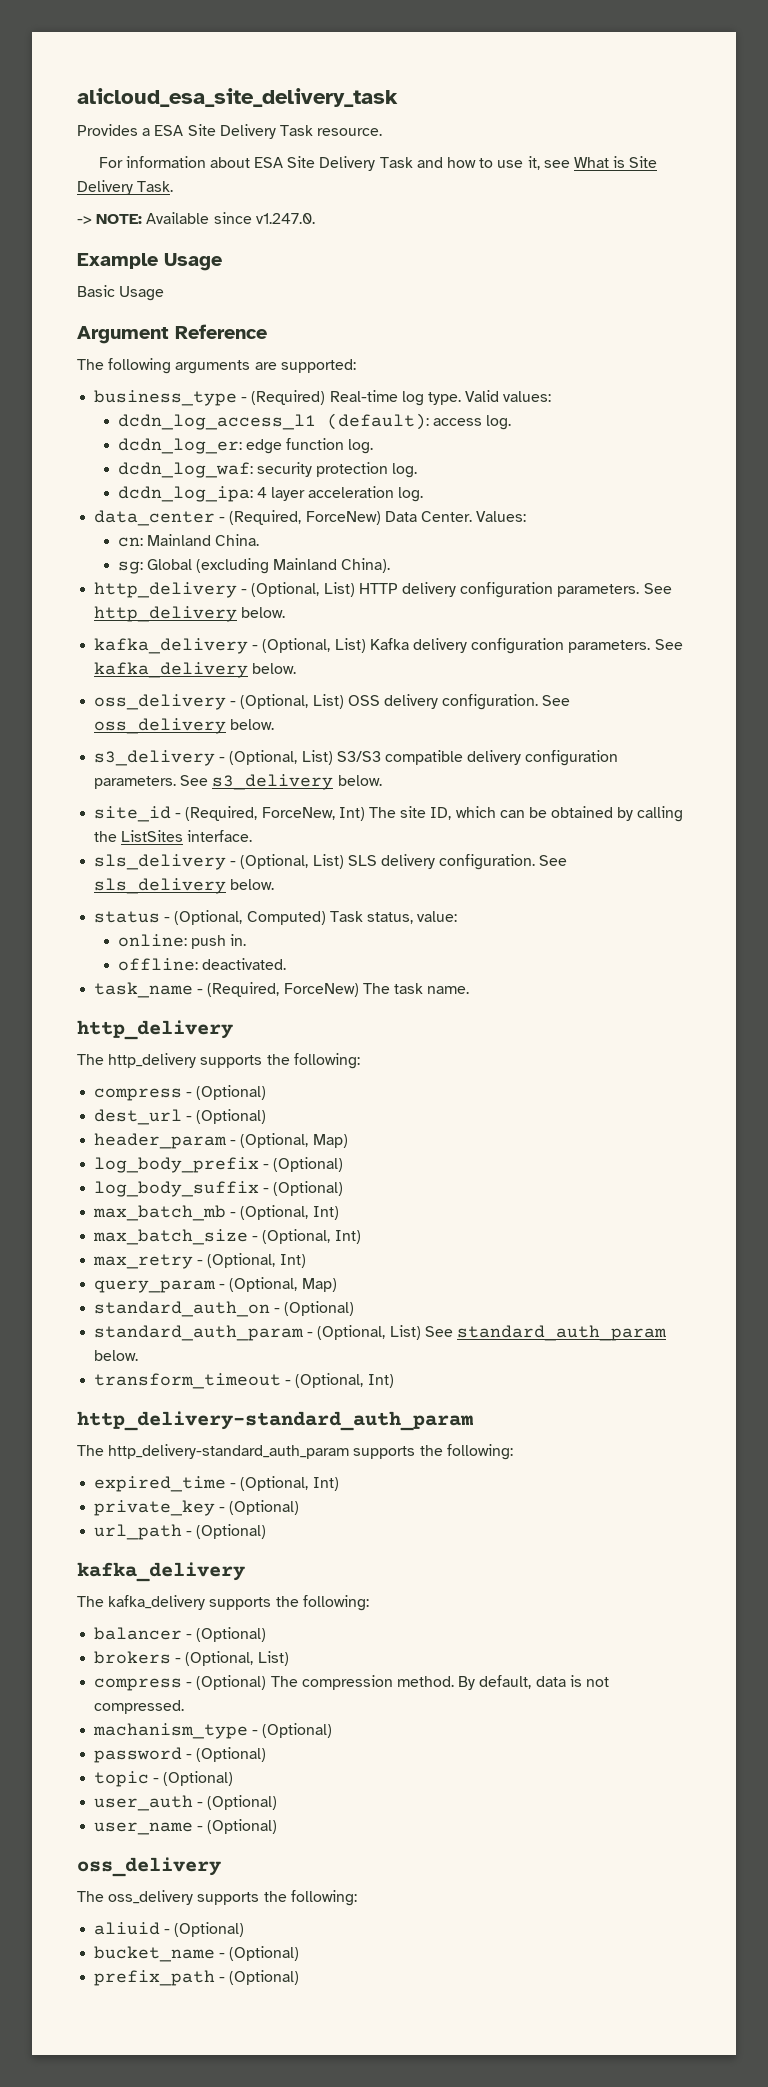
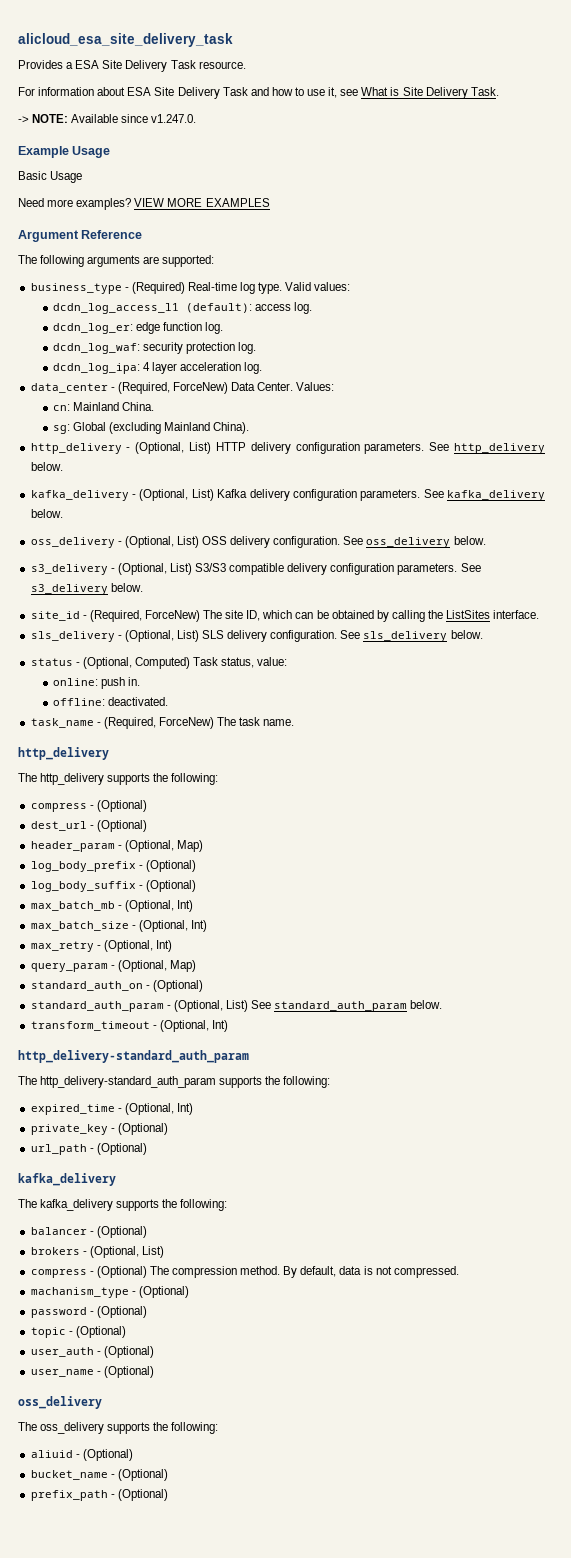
(165, 293) none -> [18,198,270,210] // Need more examples? VIEW MORE EXAMPLES
[261,807,365,821] ForceNew, Int) -> [144,610,200,622] ForceNew)

